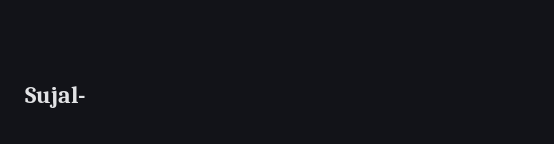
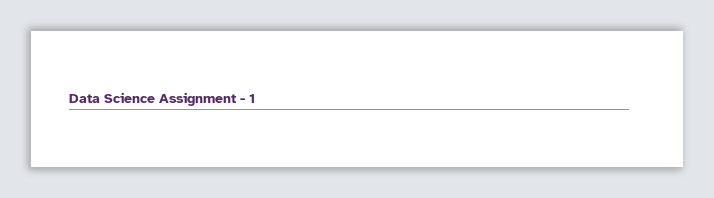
[25,86,85,108] Sujal- -> [69,92,255,106] Data Science Assignment - 1

